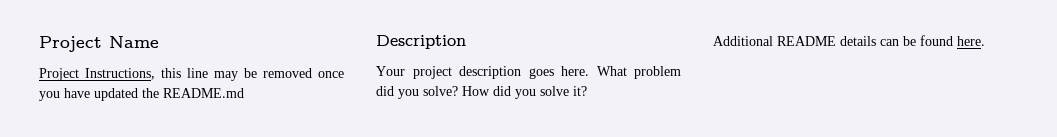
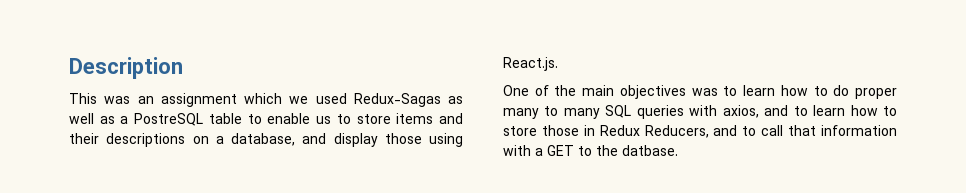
[39,36,159,52] [39,68,344,81] [39,88,244,101] [376,35,466,49] [376,66,681,79] [376,86,587,99] [713,35,985,46] Project Name // Project Instructions, this line may be removed once you have updated the README.md // Description // Your project description goes here. What problem did you solve? How did you solve it? // Additional README details can be found here. -> [69,57,183,79] [69,93,463,107] [69,113,464,126] [69,133,463,147] [503,57,558,71] [503,85,898,99] [503,105,897,119] [503,125,897,138] [503,145,678,156] Description // This was an assignment which we used Redux-Sagas as well as a PostreSQL table to enable us to store items and their descriptions on a database, and display those using React.js. // One of the main objectives was to learn how to do proper many to many SQL queries with axios, and to learn how to store those in Redux Reducers, and to call that information with a GET to the datbase.

